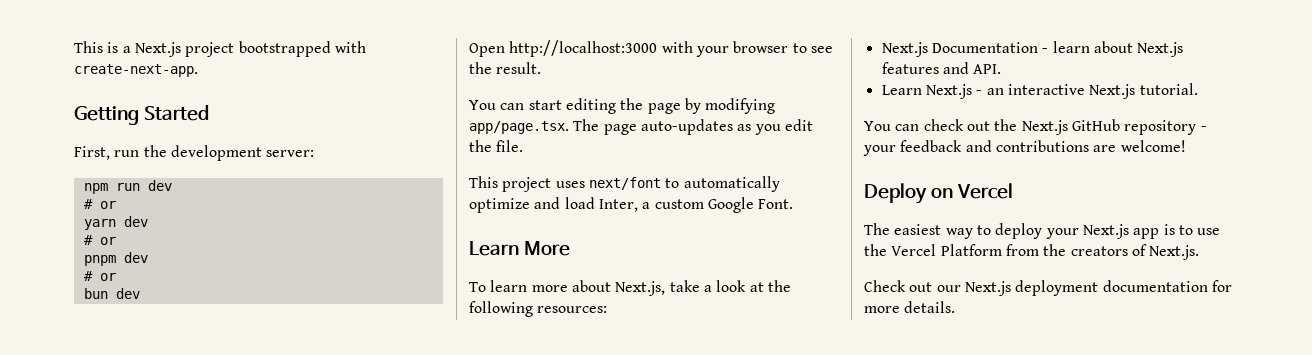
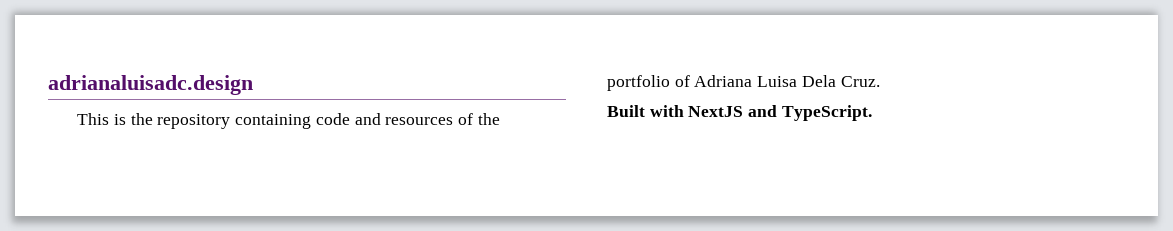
(74, 47) none -> [48,75,253,95] adrianaluisadc.design //
[122,41,366,57] [74,64,198,77] [74,105,209,125] [74,145,315,161] [83,180,172,194] [83,199,116,209] [83,216,148,230] [83,235,116,245] [83,252,148,266] [83,271,116,281] [83,288,140,299] [469,40,833,57] [469,62,542,74] [469,98,776,114] [469,119,813,135] [469,140,524,152] [469,176,780,192] [469,197,794,213] [469,241,570,256] [469,280,791,296] [469,301,608,317] [881,41,1184,57] [881,62,1002,74] [881,83,1198,99] [864,119,1207,135] [863,140,1186,156] [864,183,1013,204] [864,223,1221,239] [864,244,1200,260] [864,280,1232,296] [864,301,956,313] a Next.js project bootstrapped with create-next-app. // Getting Started // First, run the development server: // npm run dev // # or // yarn dev // # or // pnpm dev // # or // bun dev // Open http://localhost:3000 with your browser to see the result. // You can start editing the page by modifying app/page.tsx. The page auto-updates as you edit the file. // This project uses next/font to automatically optimize and load Inter, a custom Google Font. // Learn More // To learn more about Next.js, take a look at the following resources: // Next.js Documentation - learn about Next.js features and API. // Learn Next.js - an interactive Next.js tutorial. // You can check out the Next.js GitHub repository - your feedback and contributions are welcome! // Deploy on Vercel // The easiest way to deploy your Next.js app is to use the Vercel Platform from the creators of Next.js. // Check out our Next.js deployment documentation for more details. -> [130,113,500,129] [607,75,880,91] [607,105,872,121] the repository containing code and resources of the portfolio of Adriana Luisa Dela Cruz. // Built with NextJS and TypeScript.

